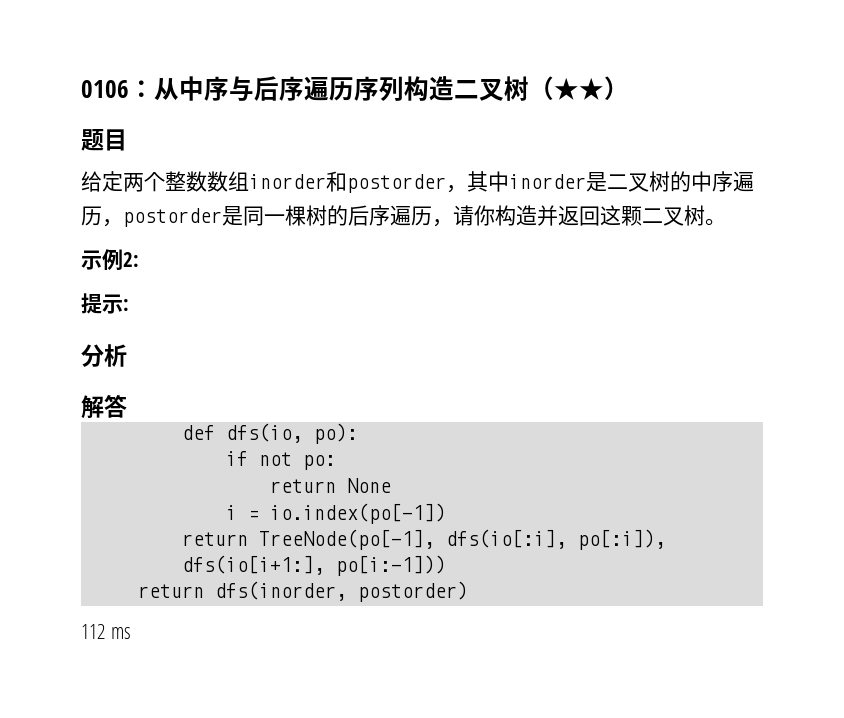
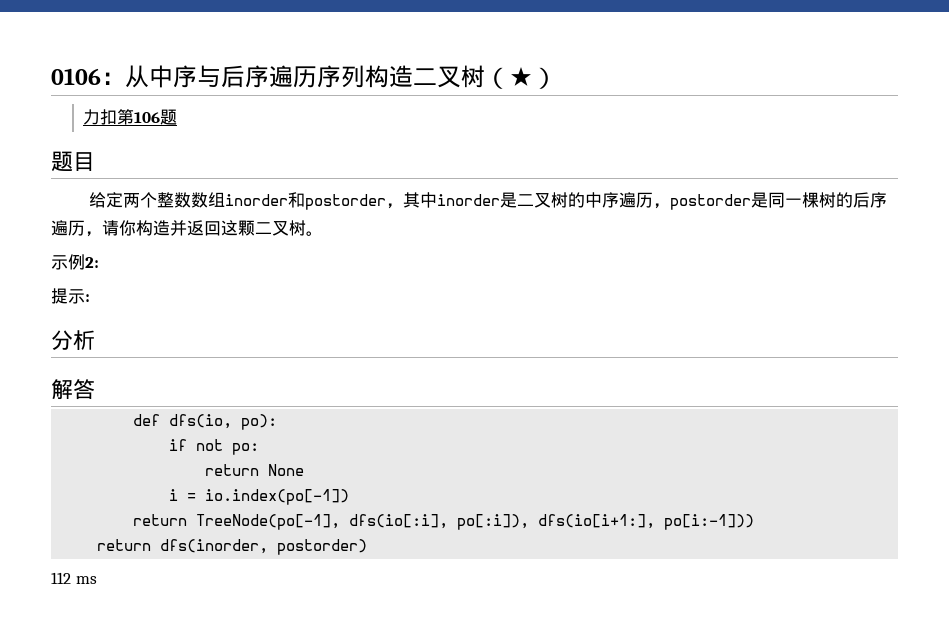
[554,78,604,100] ★★ -> [509,67,533,86] ★
(629, 88) none -> [83,109,178,125] // 力扣第106题

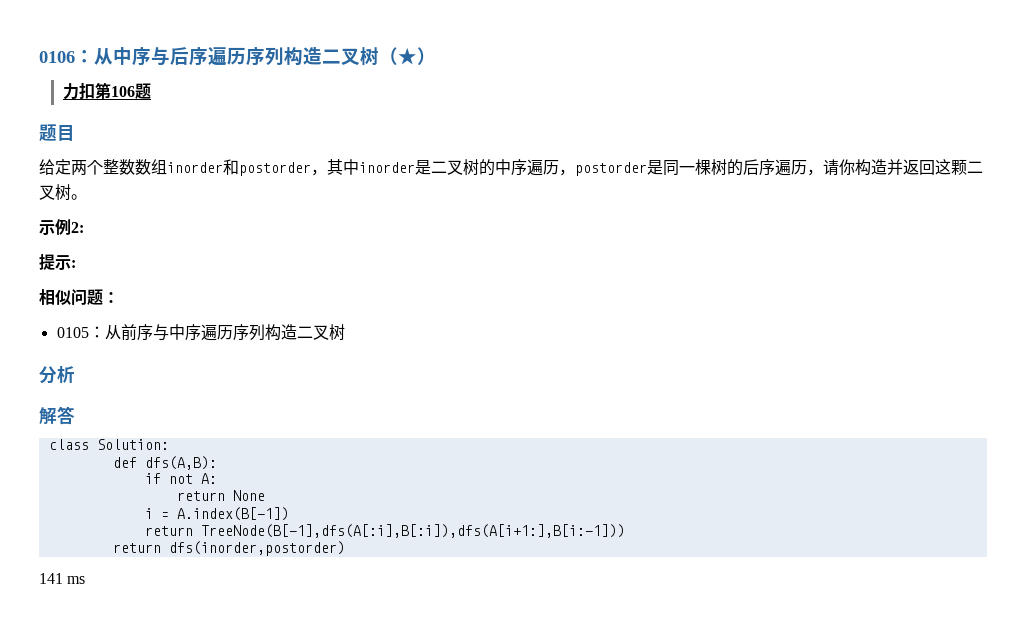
(90, 298) none -> [39,289,119,305] [56,324,345,341] // 相似问题： // 0105：从前序与中序遍历序列构造二叉树
(95, 389) none -> [48,439,169,450] // class Solution:
[169,414,278,430] dfs(io, po): -> [144,456,217,470] dfs(A,B):
[232,443,260,455] po: -> [200,473,217,484] A:
[205,489,350,505] [133,514,755,530] [97,539,368,555] [51,572,71,584] io.index(po[-1]) // return TreeNode(po[-1], dfs(io[:i], po[:i]), dfs(io[i+1:], po[i:-1])) // return dfs(inorder, postorder) // 112 -> [176,507,289,521] [144,524,625,538] [112,541,345,556] [39,573,63,584] A.index(B[-1]) // return TreeNode(B[-1],dfs(A[:i],B[:i]),dfs(A[i+1:],B[i:-1])) // return dfs(inorder,postorder) // 141

